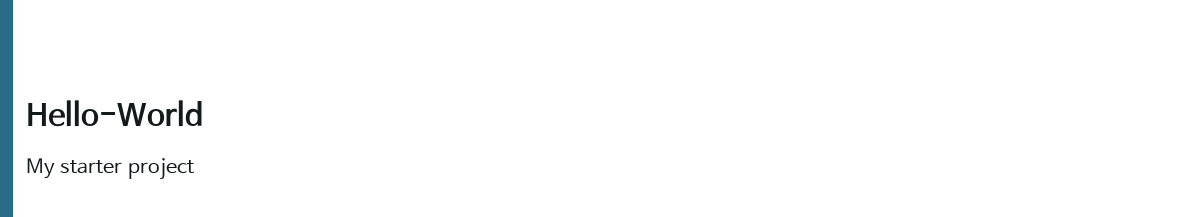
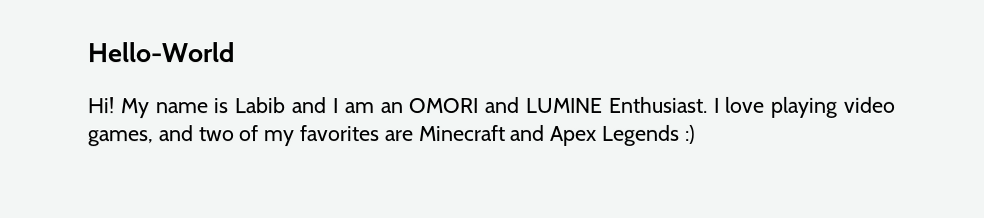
[26,158,194,180] My starter project -> [87,96,896,119] [88,124,696,147] Hi! My name is Labib and I am an OMORI and LUMINE Enthusiast. I love playing video games, and two of my favorites are Minecraft and Apex Legends :)

